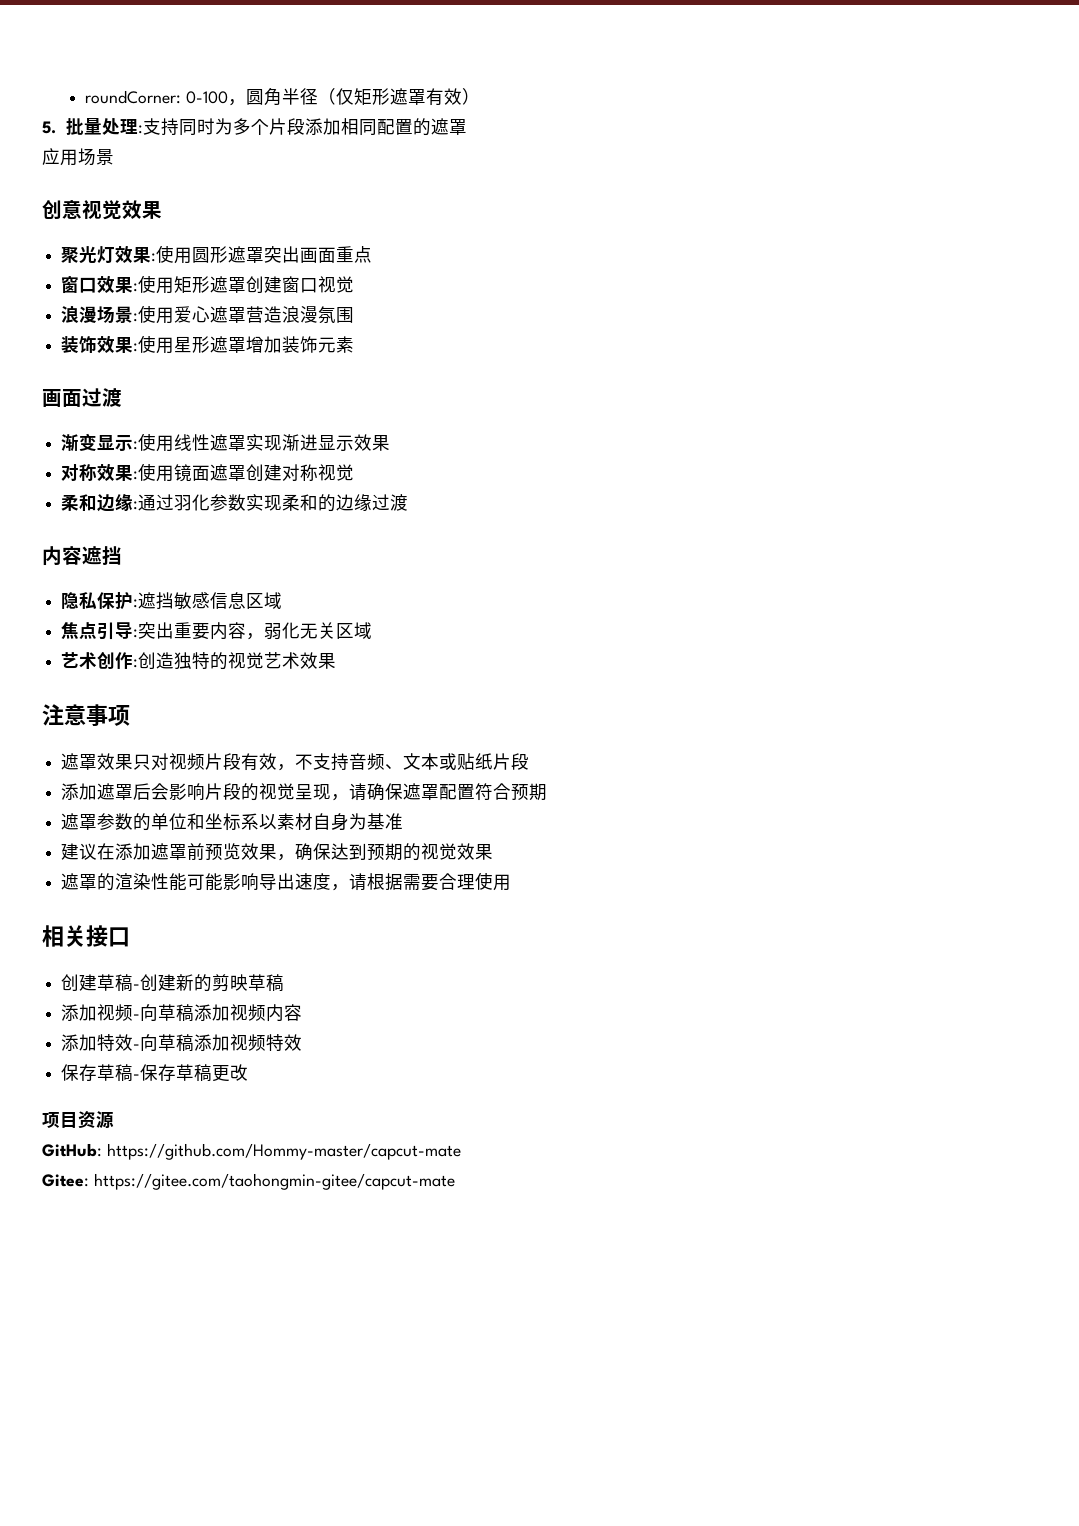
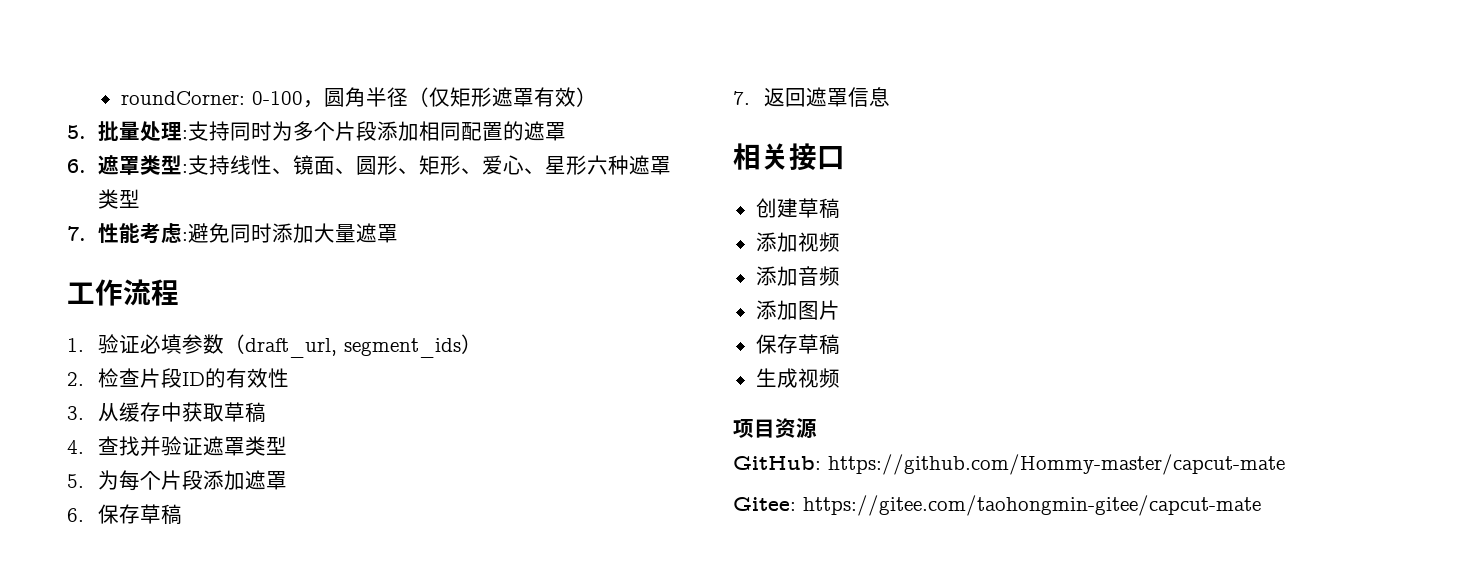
[42,148,114,166] [42,200,162,220] [61,245,373,264] [61,275,355,294] [61,305,355,324] [61,335,355,354] [42,388,122,407] [61,433,391,452] [61,463,355,482] [61,494,409,512] [42,546,122,566] [61,592,283,610] [61,622,373,640] [61,652,337,670] [42,704,130,726] [61,753,530,771] [61,783,548,801] [61,813,404,831] [61,843,494,861] [61,872,512,891] [42,925,130,947] [61,974,285,992] [61,1004,303,1022] [61,1034,303,1052] [61,1064,249,1082] 应用场景 // 创意视觉效果 // 聚光灯效果:使用圆形遮罩突出画面重点 // 窗口效果:使用矩形遮罩创建窗口视觉 // 浪漫场景:使用爱心遮罩营造浪漫氛围 // 装饰效果:使用星形遮罩增加装饰元素 // 画面过渡 // 渐变显示:使用线性遮罩实现渐进显示效果 // 对称效果:使用镜面遮罩创建对称视觉 // 柔和边缘:通过羽化参数实现柔和的边缘过渡 // 内容遮挡 // 隐私保护:遮挡敏感信息区域 // 焦点引导:突出重要内容，弱化无关区域 // 艺术创作:创造独特的视觉艺术效果 // 注意事项 // 遮罩效果只对视频片段有效，不支持音频、文本或贴纸片段 // 添加遮罩后会影响片段的视觉呈现，请确保遮罩配置符合预期 // 遮罩参数的单位和坐标系以素材自身为基准 // 建议在添加遮罩前预览效果，确保达到预期的视觉效果 // 遮罩的渲染性能可能影响导出速度，请根据需要合理使用 // 相关接口 // 创建草稿-创建新的剪映草稿 // 添加视频-向草稿添加视频内容 // 添加特效-向草稿添加视频特效 // 保存草稿-保存草稿更改 -> [67,155,672,175] [98,189,141,209] [67,223,399,244] [67,279,179,306] [67,334,483,358] [67,368,290,388] [67,402,267,423] [67,436,288,456] [67,470,288,491] [67,504,183,525] [733,87,891,107] [733,143,845,171] [755,198,840,219] [755,232,840,252] [755,266,840,286] [755,300,840,320] [755,334,840,355] [755,368,840,388] 6.遮罩类型:支持线性、镜面、圆形、矩形、爱心、星形六种遮罩类型 // 7.性能考虑:避免同时添加大量遮罩 // 工作流程 // 1.验证必填参数（draft_url, segment_ids） // 2.检查片段ID的有效性 // 3.从缓存中获取草稿 // 4.查找并验证遮罩类型 // 5.为每个片段添加遮罩 // 6.保存草稿 // 7.返回遮罩信息 // 相关接口 // 创建草稿 // 添加视频 // 添加音频 // 添加图片 // 保存草稿 // 生成视频

